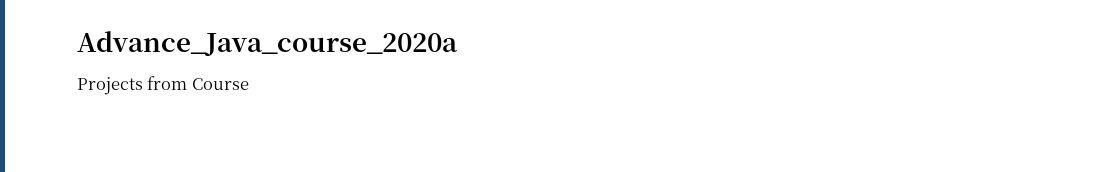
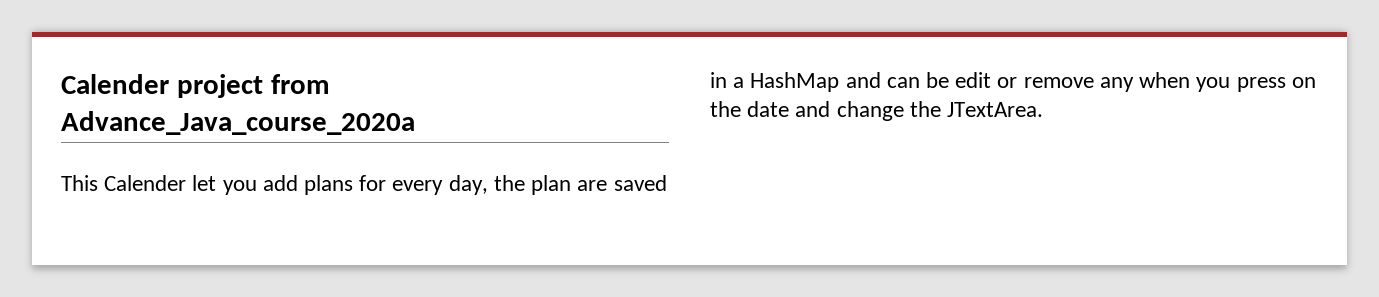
[77,31,458,56] [77,76,249,95] Advance_Java_course_2020a // Projects from Course -> [61,74,330,98] [61,111,415,135] [61,175,667,195] [710,72,1316,92] [710,101,1044,121] Calender project from Advance_Java_course_2020a // This Calender let you add plans for every day, the plan are saved in a HashMap and can be edit or remove any when you press on the date and change the JTextArea.

